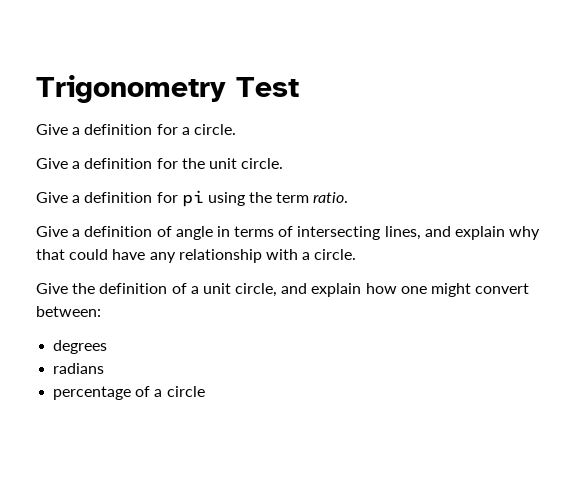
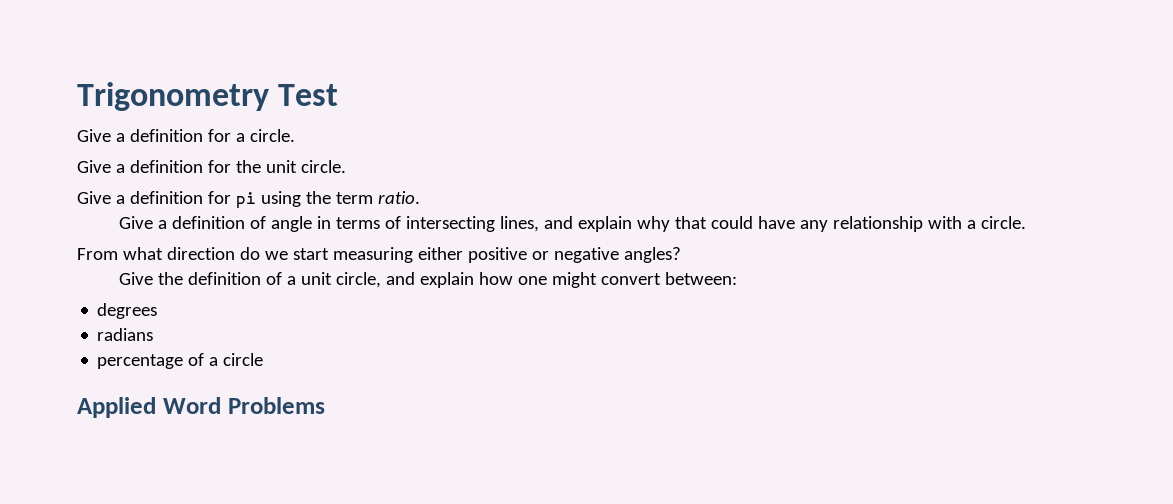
(357, 254) none -> [77,247,681,263] // From what direction do we start measuring either positive or negative angles?
(205, 391) none -> [77,397,325,418] // Applied Word Problems

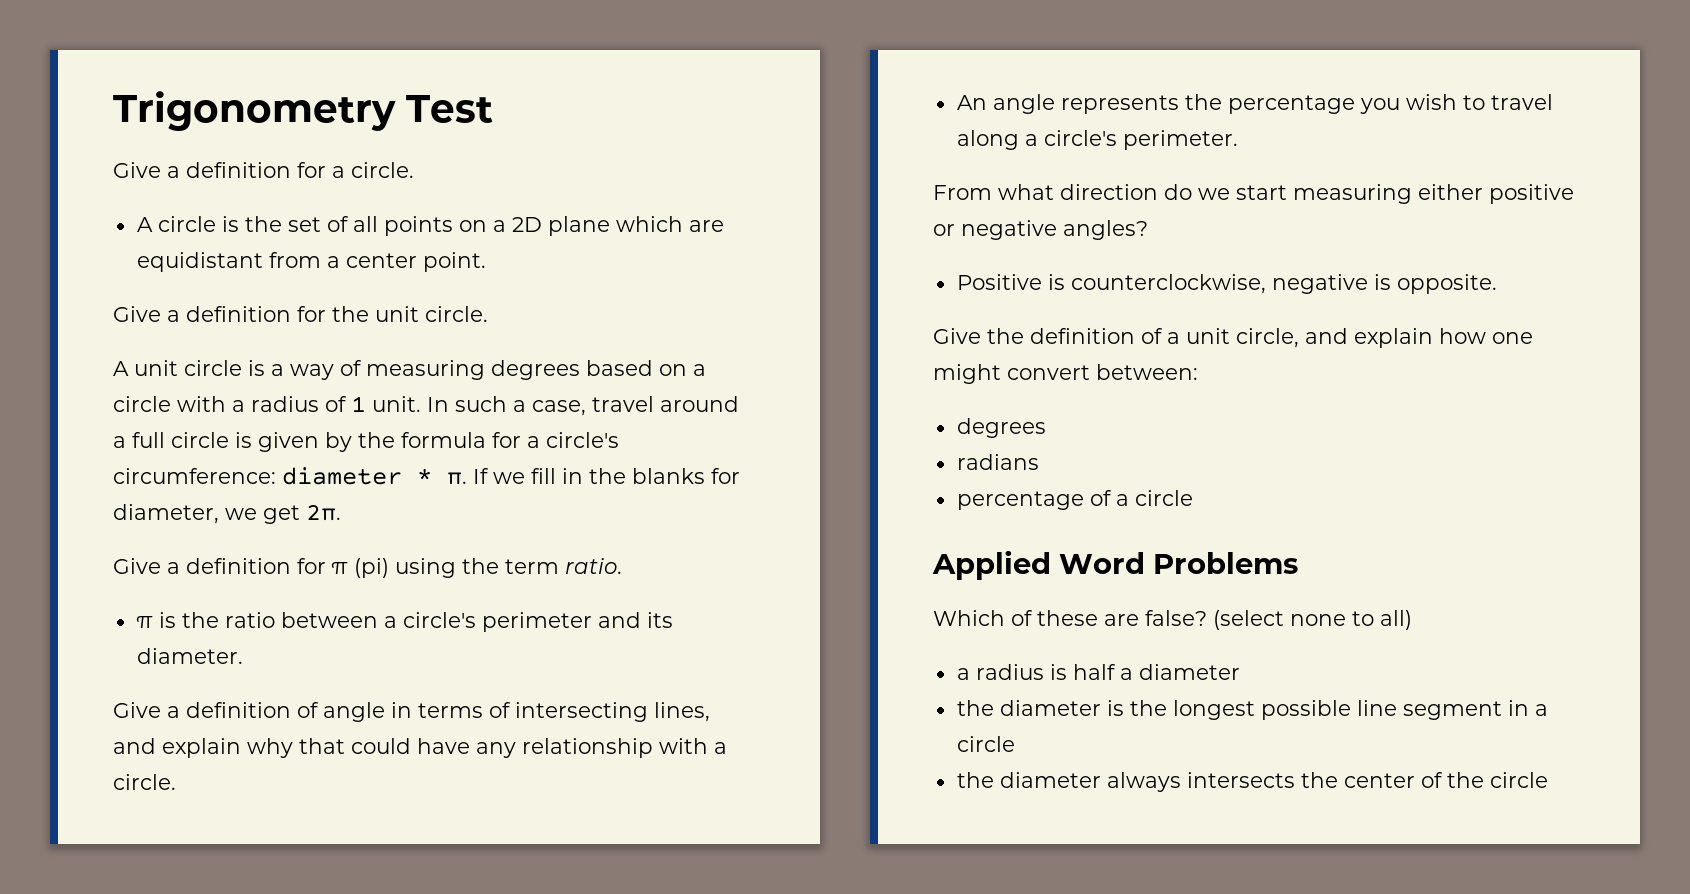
(295, 135) none -> [136,216,724,236] [136,252,486,272] // A circle is the set of all points on a 2D plane which are equidistant from a center point.
[77,191,256,209] // Give a definition for pi -> [113,360,706,380] [113,396,739,416] [113,432,619,452] [113,467,740,485] [113,504,341,524] [113,558,389,578] // A unit circle is a way of measuring degrees based on a circle with a radius of 1 unit. In such a case, travel around a full circle is given by the formula for a circle's circumference: diameter * π. If we fill in the blanks for diameter, we get 2π. // Give a definition for π (pi)
(420, 197) none -> [135,612,673,632] [136,648,243,664] // π is the ratio between a circle's perimeter and its diameter.
(1027, 222) none -> [956,94,1553,114] [956,130,1238,150] // An angle represents the percentage you wish to travel along a circle's perimeter.
(681, 255) none -> [956,274,1497,294] // Positive is counterclockwise, negative is opposite.
(325, 405) none -> [933,610,1412,630] [956,664,1240,680] [956,700,1548,720] [956,736,1015,752] [956,772,1548,792] // Which of these are false? (select none to all) // a radius is half a diameter // the diameter is the longest possible line segment in a circle // the diameter always intersects the center of the circle

